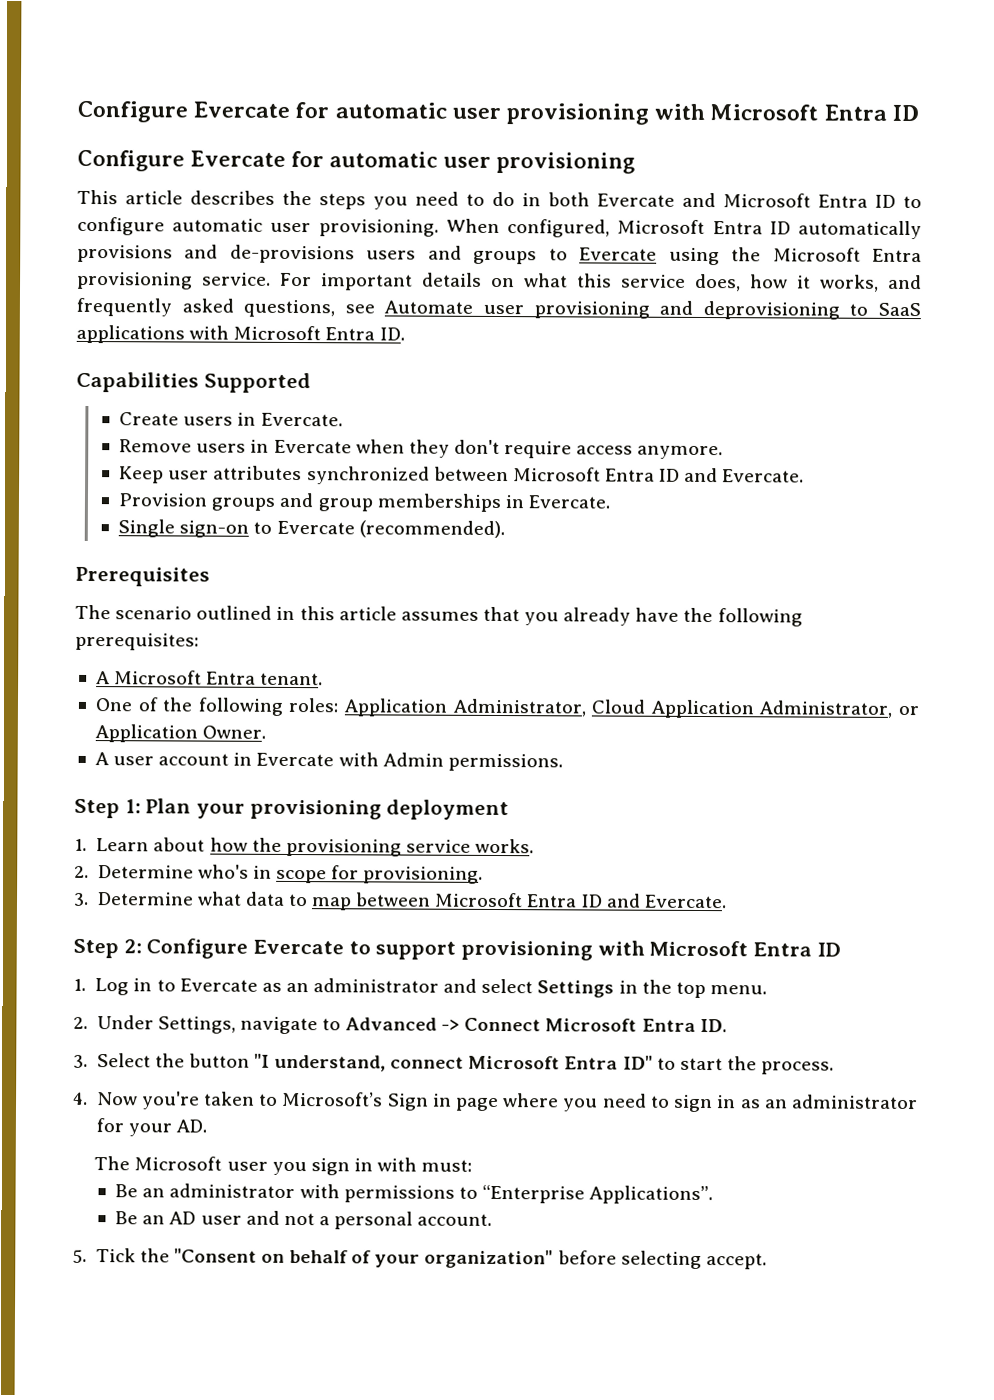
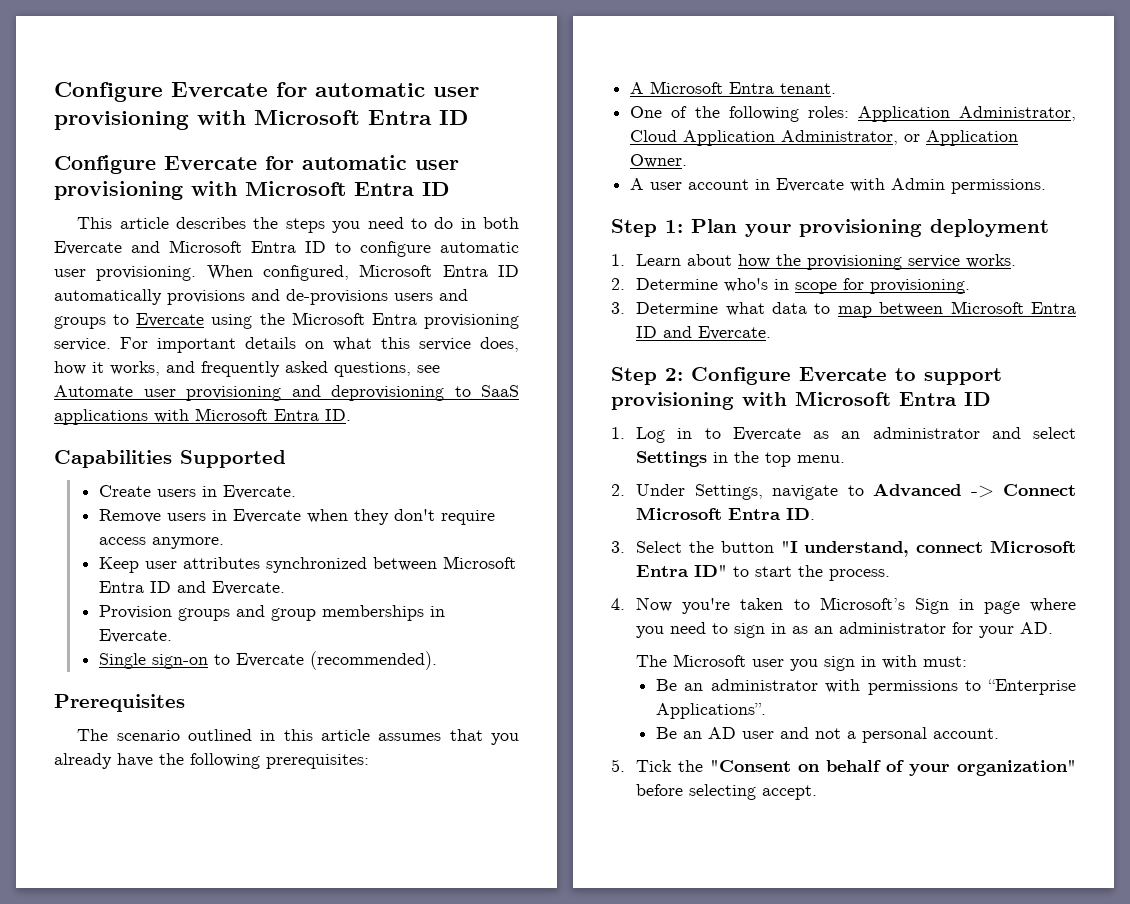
(635, 162) none -> [191,181,450,196] with Microsoft Entra ID

